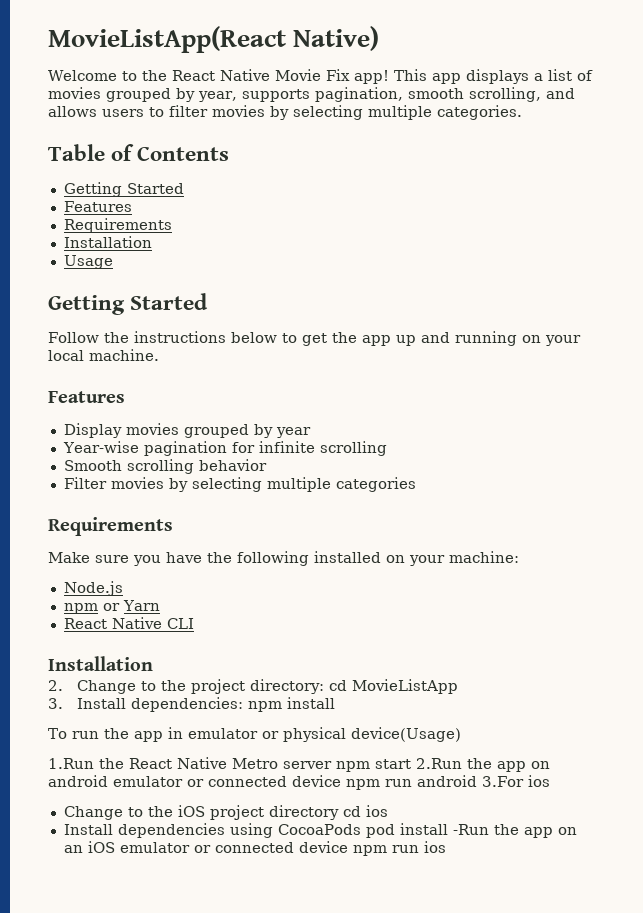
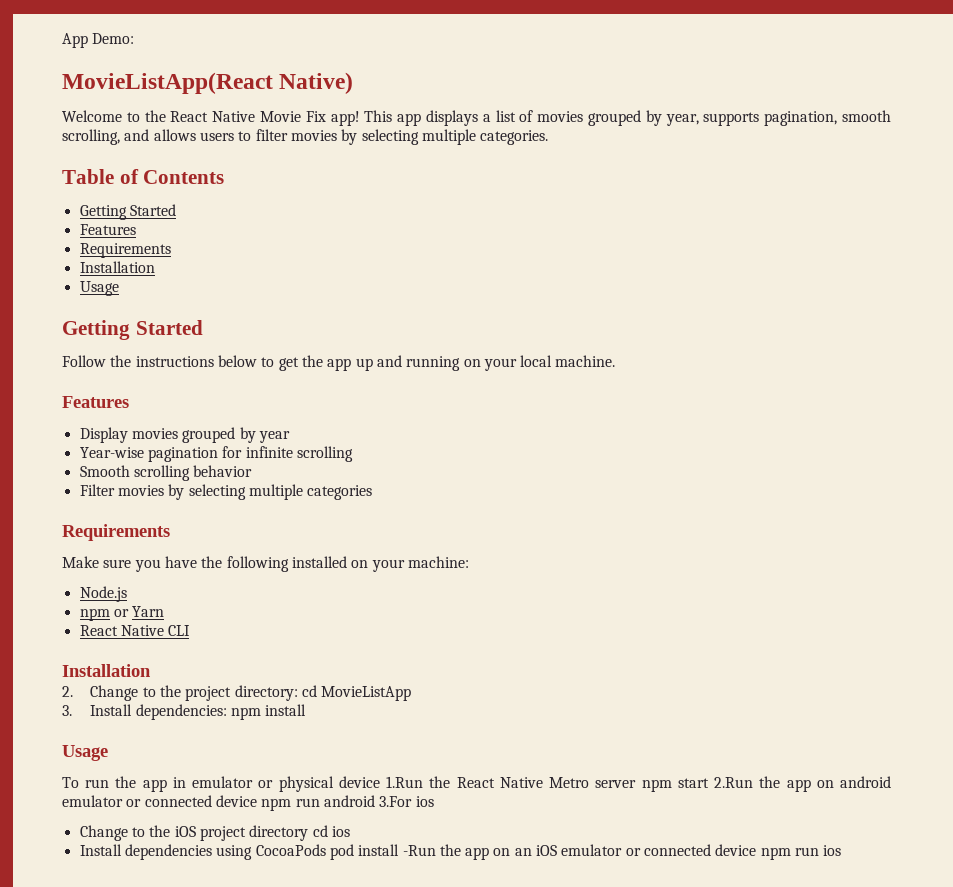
(48, 39) none -> [62,33,135,48] App Demo: //
(335, 703) none -> [62,745,108,761] // Usage
[350,727,461,742] device(Usage) // -> [338,776,380,788] device

